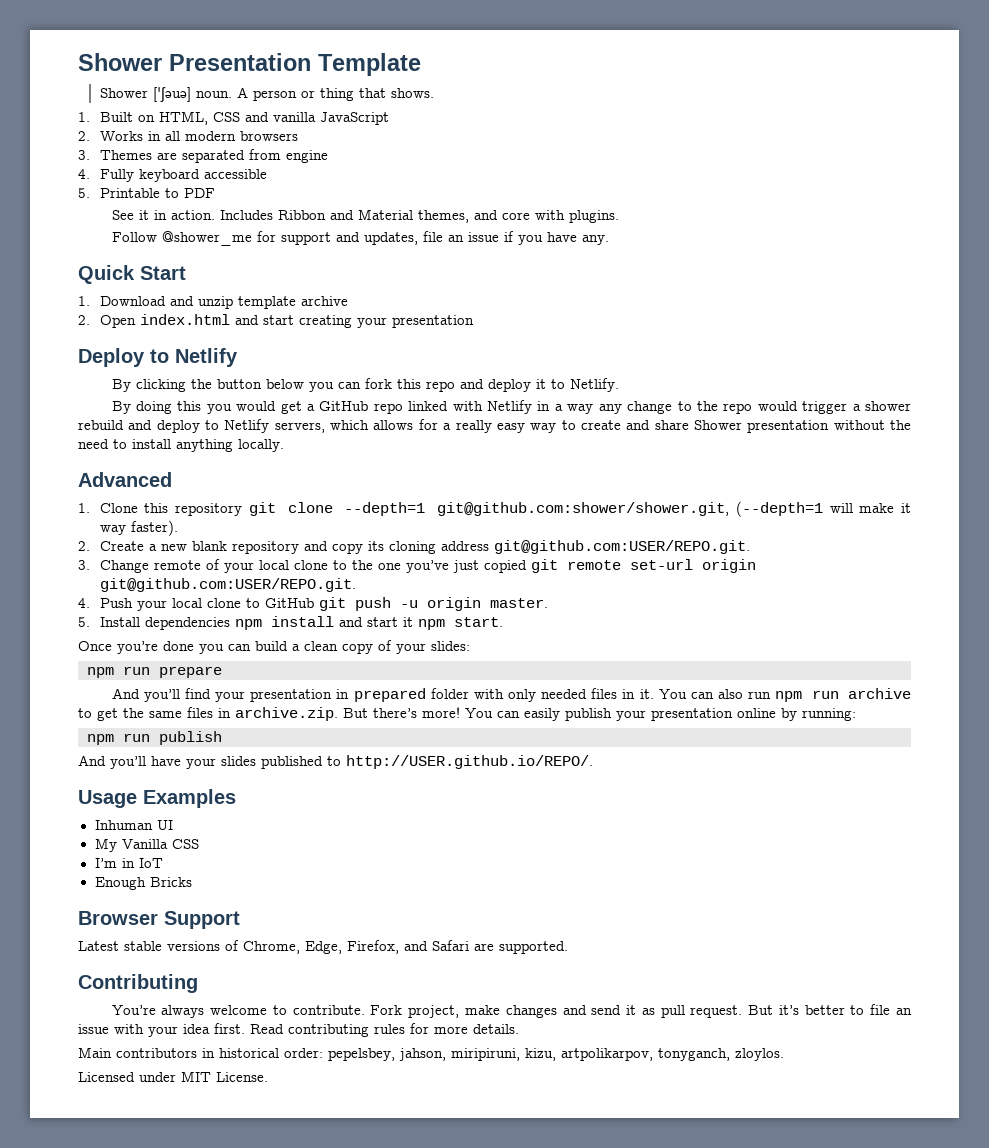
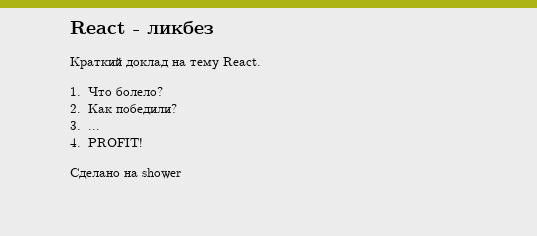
[78,53,421,76] [99,87,434,102] [78,111,389,125] [78,131,298,141] [78,149,328,163] [78,169,267,182] [78,188,215,198] [111,209,619,223] [111,231,609,246] [78,265,186,284] [78,296,348,309] [78,314,474,328] [78,348,238,367] [111,378,619,392] [111,400,911,414] [78,419,912,433] [78,439,284,452] [78,472,172,487] [78,501,911,517] [99,520,178,536] [78,540,750,554] [78,559,756,573] [99,578,356,592] [78,597,548,611] [78,616,503,630] [78,640,470,654] [87,666,222,678] [111,688,911,702] [78,707,856,721] [87,731,222,745] [78,755,593,769] [78,789,236,808] [94,820,173,830] [94,838,199,852] [94,858,163,868] [94,877,192,890] [78,911,240,929] [78,940,568,954] [78,974,198,993] [111,1004,912,1018] [78,1023,519,1037] [78,1047,784,1061] [78,1071,268,1082] Shower Presentation Template // Shower ['ʃəuə] noun. A person or thing that shows. // 1. Built on HTML, CSS and vanilla JavaScript // 2. Works in all modern browsers // 3. Themes are separated from engine // 4. Fully keyboard accessible // 5. Printable to PDF // See it in action. Includes Ribbon and Material themes, and core with plugins. // Follow @shower_me for support and updates, file an issue if you have any. // Quick Start // 1. Download and unzip template archive // 2. Open index.html and start creating your presentation // Deploy to Netlify // By clicking the button below you can fork this repo and deploy it to Netlify. // By doing this you would get a GitHub repo linked with Netlify in a way any change to the repo would trigger a shower rebuild and deploy to Netlify servers, which allows for a really easy way to create and share Shower presentation without the need to install anything locally. // Advanced // 1. Сlone this repository git clone --depth=1 git@github.com:shower/shower.git, (--depth=1 will make it way faster). // 2. Create a new blank repository and copy its cloning address git@github.com:USER/REPO.git. // 3. Change remote of your local clone to the one you’ve just copied git remote set-url origin git@github.com:USER/REPO.git. // 4. Push your local clone to GitHub git push -u origin master. // 5. Install dependencies npm install and start it npm start. // Once you’re done you can build a clean copy of your slides: // npm run prepare // And you’ll find your presentation in prepared folder with only needed files in it. You can also run npm run archive to get the same files in archive.zip. But there’s more! You can easily publish your presentation online by running: // npm run publish // And you’ll have your slides published to http://USER.github.io/REPO/. // Usage Examples // Inhuman UI // My Vanilla CSS // I’m in IoT // Enough Bricks // Browser Support // Latest stable versions of Chrome, Edge, Firefox, and Safari are supported. // Contributing // You’re always welcome to contribute. Fork project, make changes and send it as pull request. But it’s better to file an issue with your idea first. Read contributing rules for more details. // Main contributors in historical order: pepelsbey, jahson, miripiruni, kizu, artpolikarpov, tonyganch, zloylos. // Licensed under MIT License. -> [70,21,214,34] [70,57,261,70] [70,87,164,96] [70,104,178,115] [70,121,101,130] [70,138,144,147] [70,168,181,179] React - ликбез // Краткий доклад на тему React. // 1. Что болело? // 2. Как победили? // 3. ... // 4. PROFIT! // Сделано на shower

